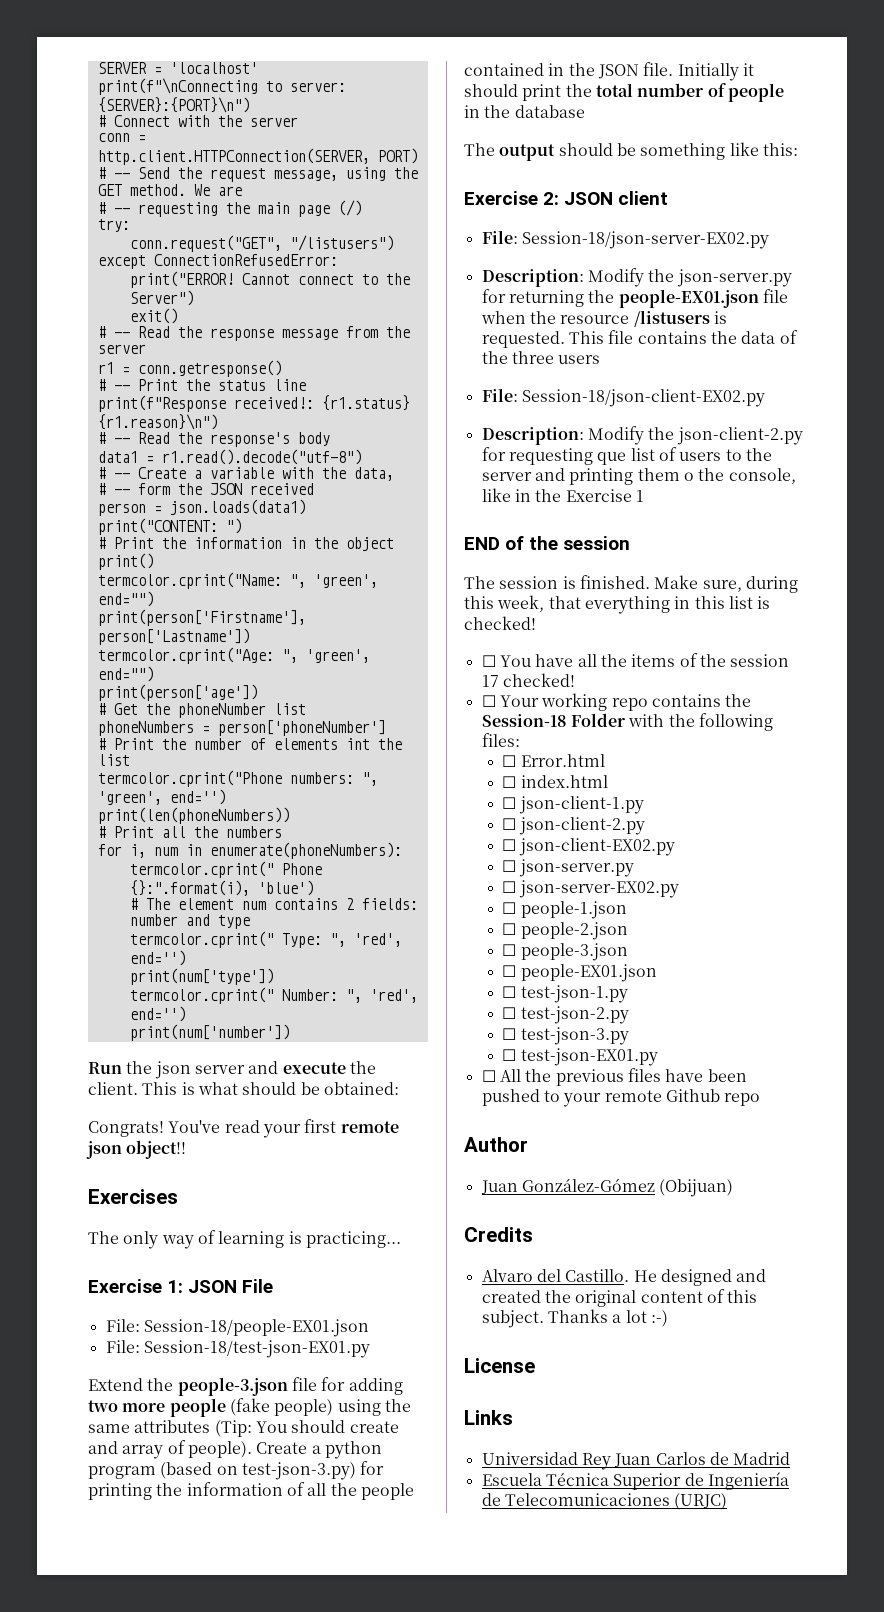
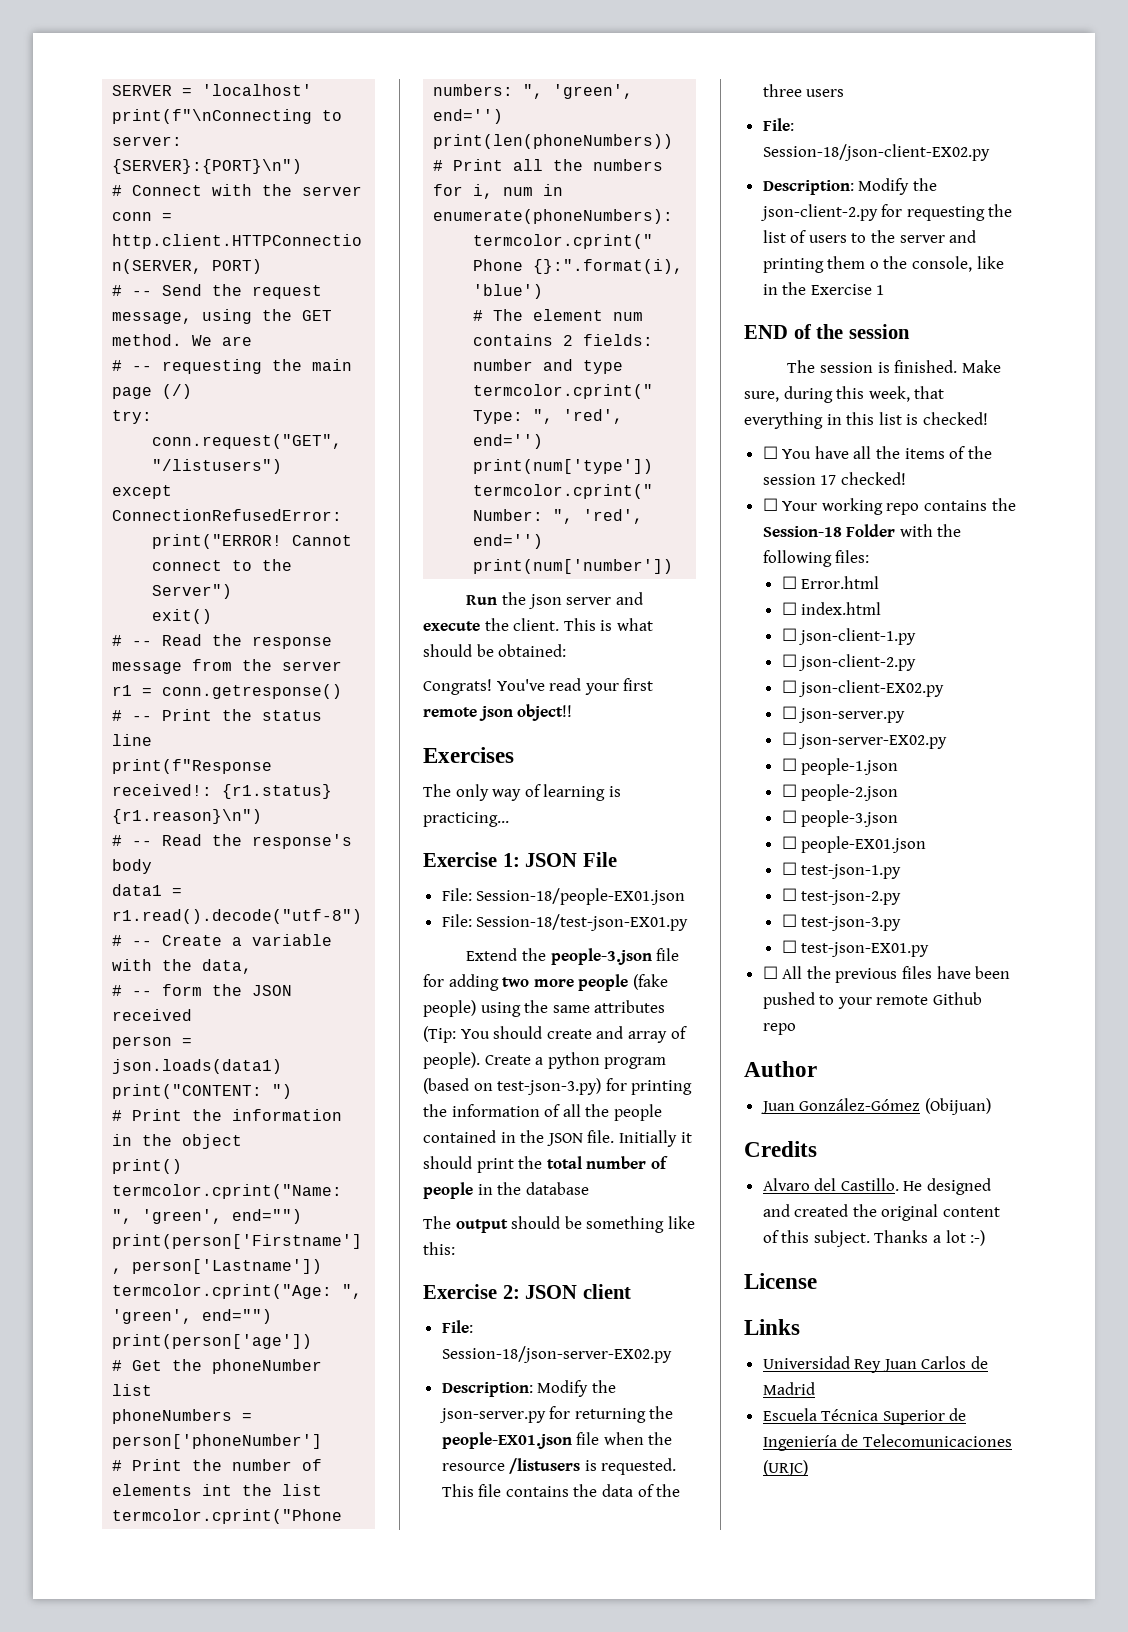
[597,452,627,465] que -> [988,204,1013,217] the

